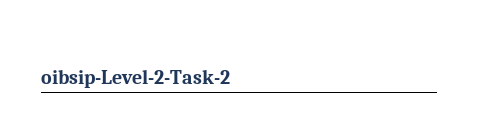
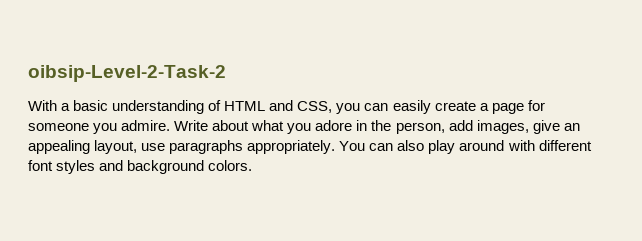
(230, 78) none -> [28,100,545,114] [28,120,580,134] [28,140,592,154] [28,160,253,174] // With a basic understanding of HTML and CSS, you can easily create a page for someone you admire. Write about what you adore in the person, add images, give an appealing layout, use paragraphs appropriately. You can also play around with different font styles and background colors.

